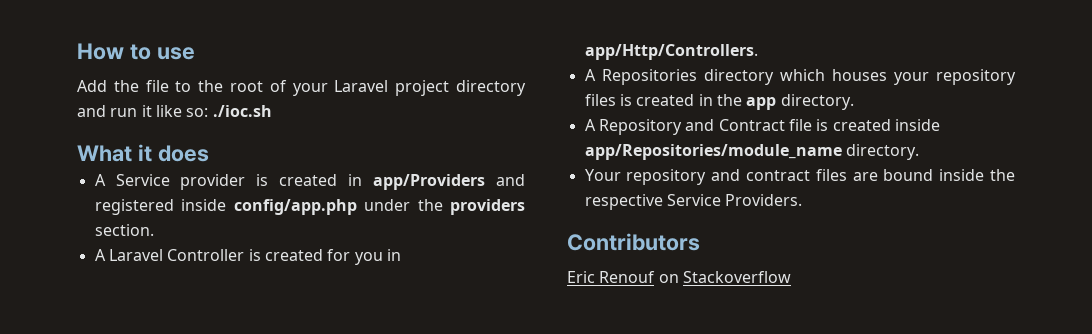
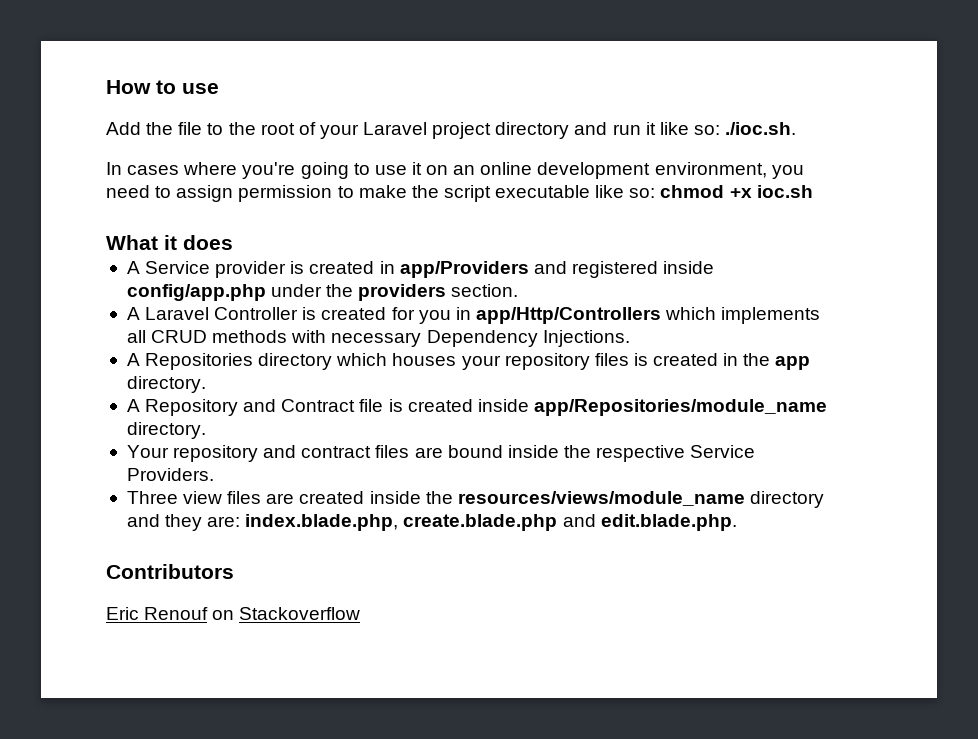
[212,105,272,117] ./ioc.sh -> [725,122,797,135] [106,162,804,179] [106,185,813,202] ./ioc.sh. // In cases where you're going to use it on an online development environment, you need to assign permission to make the script executable like so: chmod +x ioc.sh
[584,44,758,60] app/Http/Controllers. -> [475,307,821,324] [126,330,630,347] app/Http/Controllers which implements all CRUD methods with necessary Dependency Injections.
(803, 200) none -> [126,491,824,508] [126,514,737,531] // Three view files are created inside the resources/views/module_name directory and they are: index.blade.php, create.blade.php and edit.blade.php.

